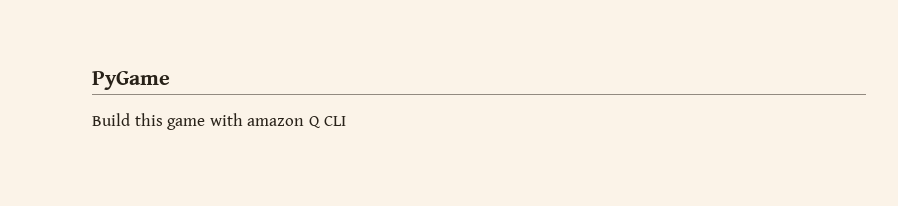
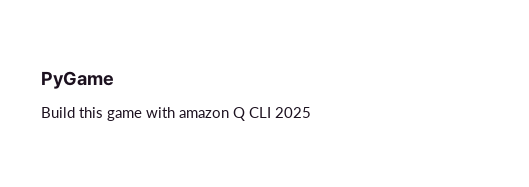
(346, 121) none -> [275,107,311,118] 2025

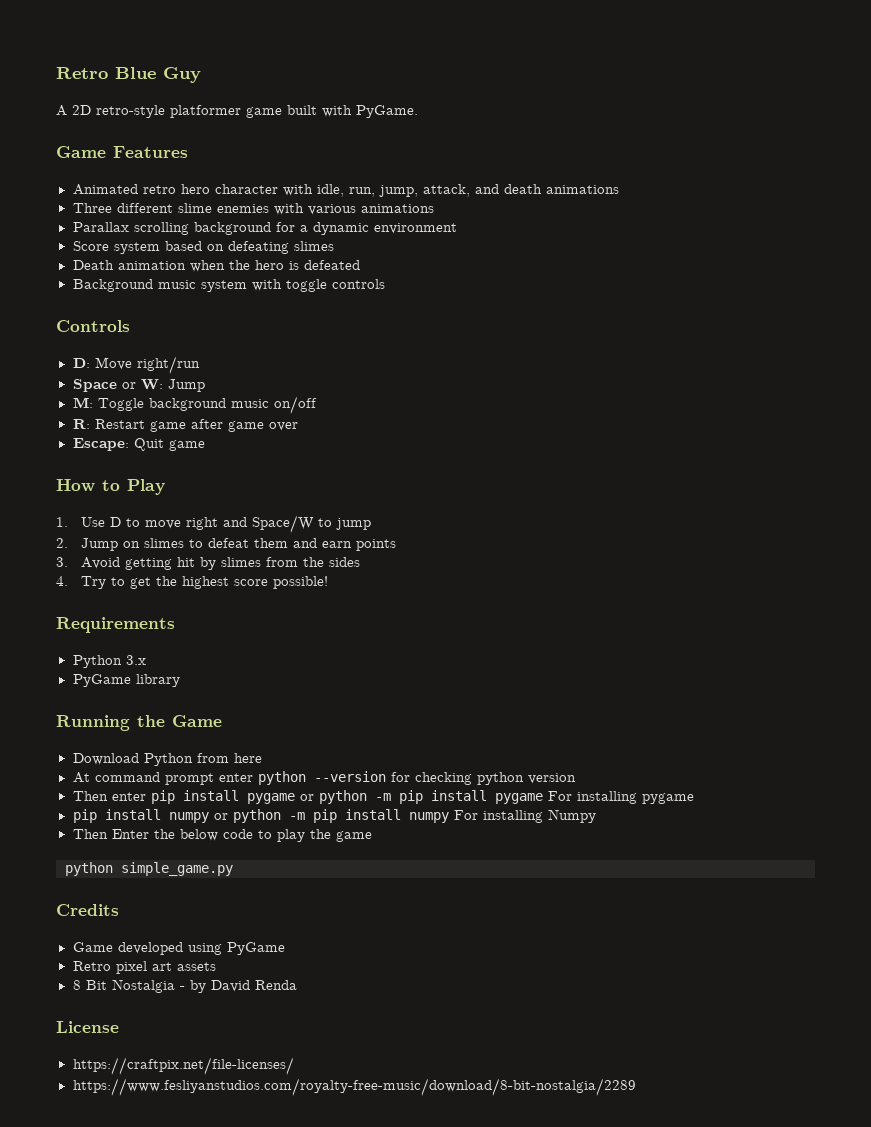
[41,71,114,89] [41,107,311,121] PyGame // Build this game with amazon Q CLI 2025 -> [56,67,201,83] [56,105,418,118] [56,146,188,158] [72,184,619,197] [72,203,434,215] [72,222,457,235] [72,241,334,254] [72,260,360,272] [72,279,385,292] [56,320,130,332] [72,356,200,374] [72,379,205,392] [72,396,317,414] [72,419,298,432] [72,438,205,451] [56,479,165,495] [56,515,372,533] [56,538,397,551] [56,557,361,570] [56,576,329,589] [56,617,175,633] [72,655,146,668] [72,674,180,687] [56,715,222,731] [72,753,262,766] [72,771,576,785] [72,790,694,804] [72,809,596,823] [72,829,372,842] [65,862,233,876] [56,904,119,916] [72,942,285,955] [72,961,216,974] [72,979,297,993] [56,1021,119,1033] [72,1057,294,1075] [72,1078,636,1096] Retro Blue Guy // A 2D retro-style platformer game built with PyGame. // Game Features // Animated retro hero character with idle, run, jump, attack, and death animations // Three different slime enemies with various animations // Parallax scrolling background for a dynamic environment // Score system based on defeating slimes // Death animation when the hero is defeated // Background music system with toggle controls // Controls // D: Move right/run // Space or W: Jump // M: Toggle background music on/off // R: Restart game after game over // Escape: Quit game // How to Play // 1. Use D to move right and Space/W to jump // 2. Jump on slimes to defeat them and earn points // 3. Avoid getting hit by slimes from the sides // 4. Try to get the highest score possible! // Requirements // Python 3.x // PyGame library // Running the Game // Download Python from here // At command prompt enter python --version for checking python version // Then enter pip install pygame or python -m pip install pygame For installing pygame // pip install numpy or python -m pip install numpy For installing Numpy // Then Enter the below code to play the game // python simple_game.py // Credits // Game developed using PyGame // Retro pixel art assets // 8 Bit Nostalgia - by David Renda // License // https://craftpix.net/file-licenses/ // https://www.fesliyanstudios.com/royalty-free-music/download/8-bit-nostalgia/2289

